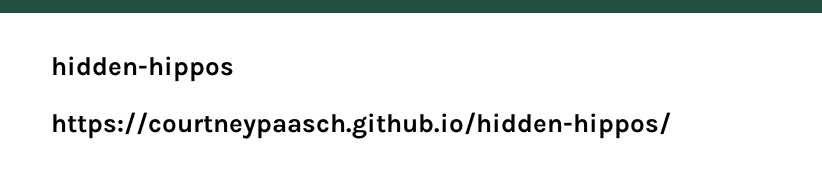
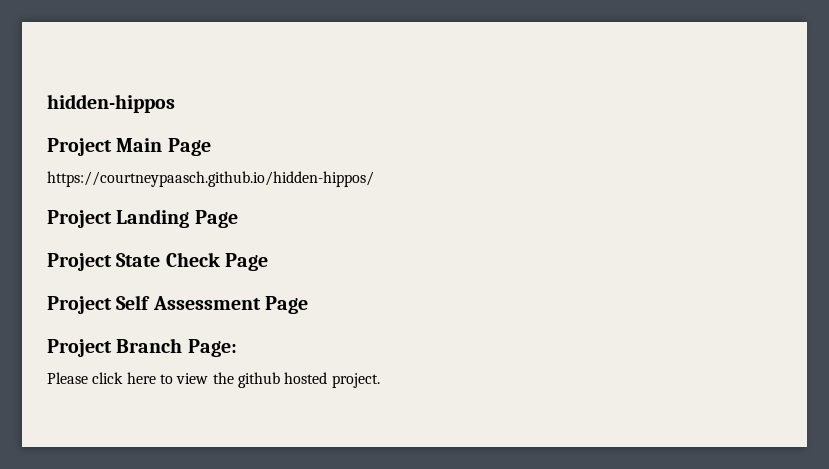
[51,112,671,139] https://courtneypaasch.github.io/hidden-hippos/ -> [47,138,211,156] [47,171,374,187] [47,209,238,228] [47,252,269,271] [47,295,309,314] [47,338,237,357] [47,372,380,388] Project Main Page // https://courtneypaasch.github.io/hidden-hippos/ // Project Landing Page // Project State Check Page // Project Self Assessment Page // Project Branch Page: // Please click here to view the github hosted project.

